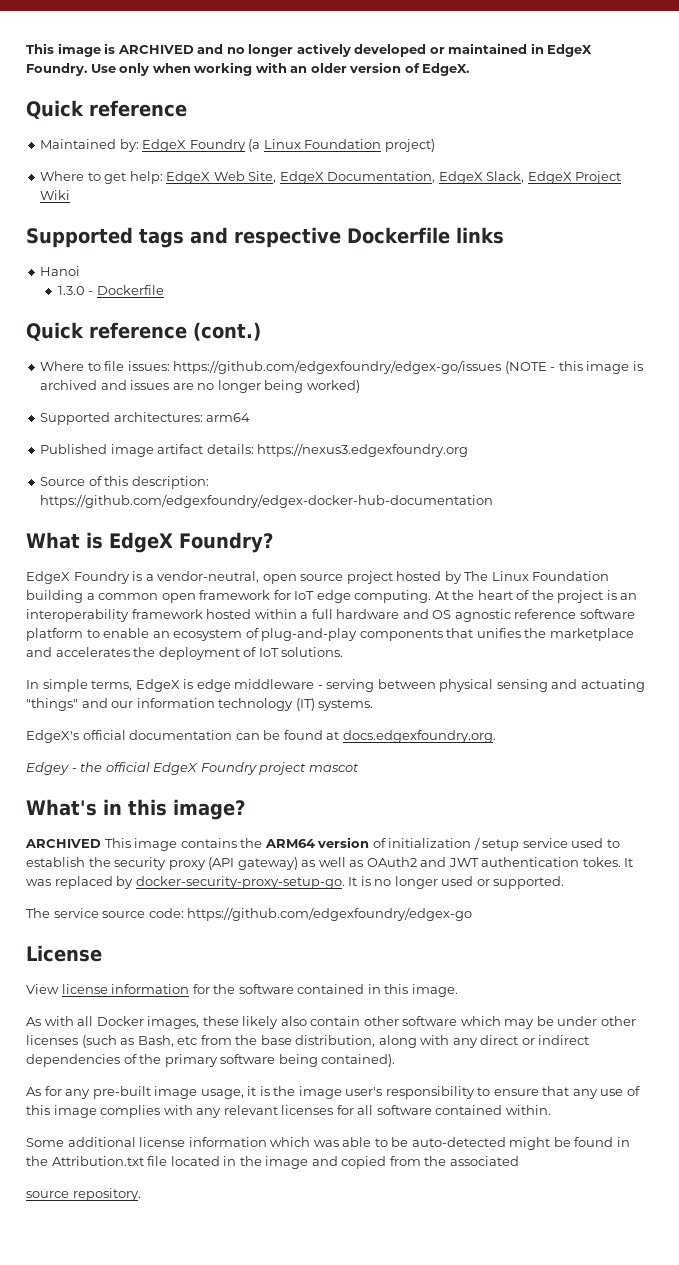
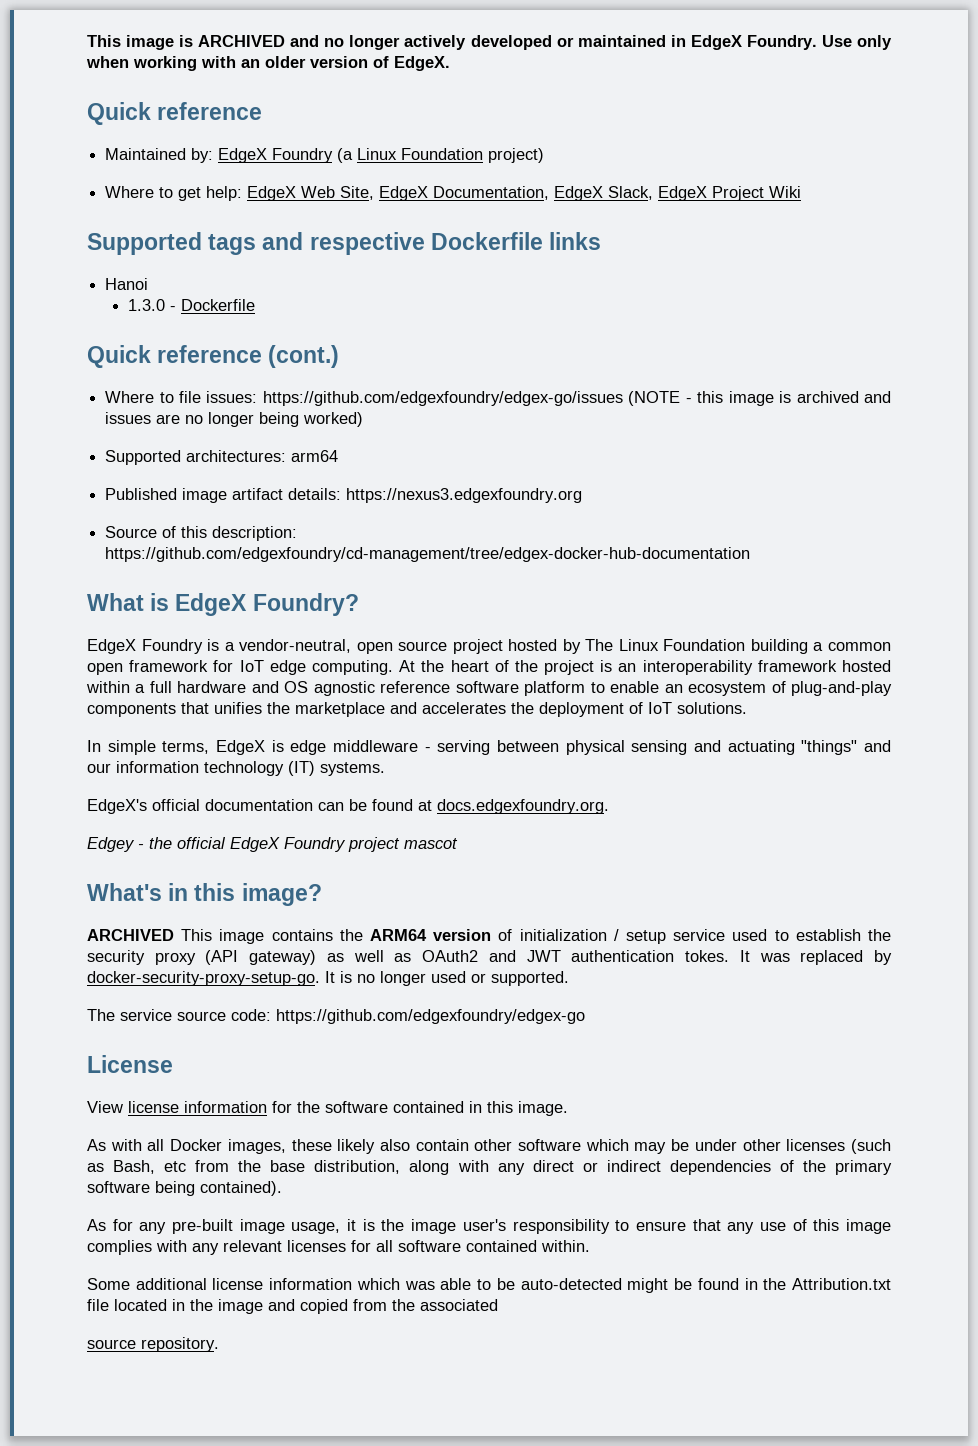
[40,494,494,508] https://github.com/edgexfoundry/edgex-docker-hub-documentation -> [105,547,751,562] https://github.com/edgexfoundry/cd-management/tree/edgex-docker-hub-documentation

